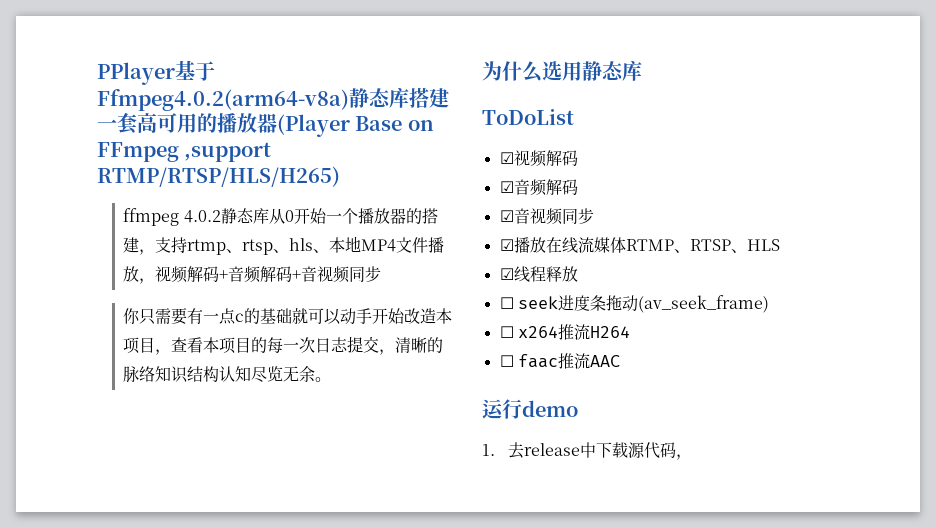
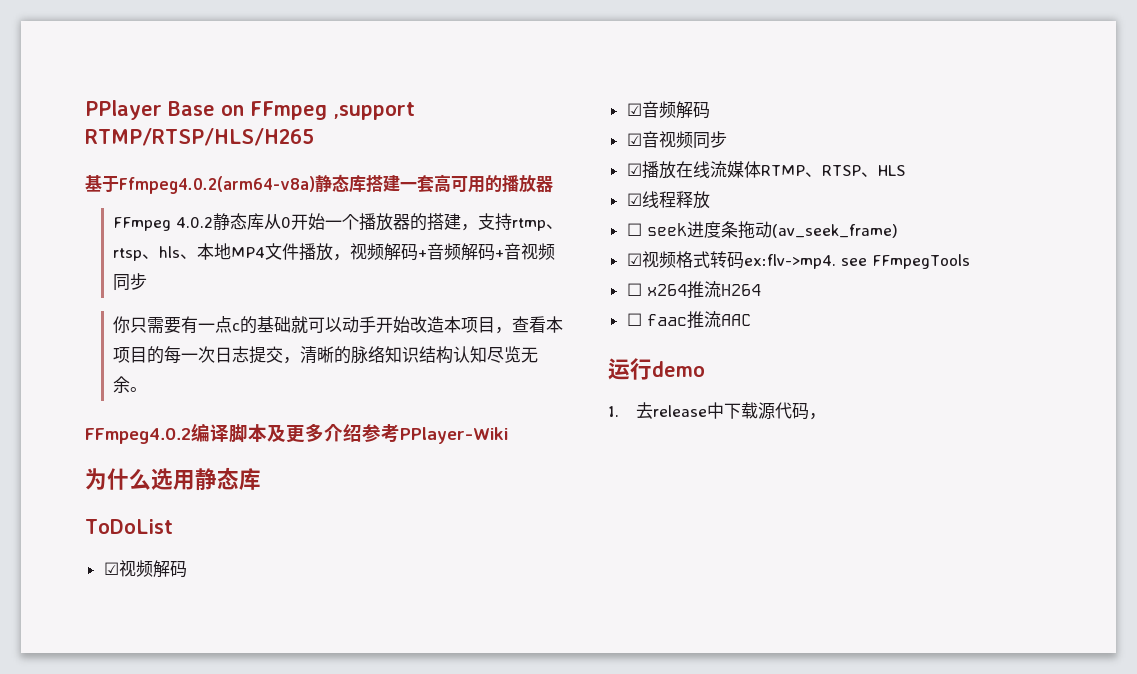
(175, 73) none -> [168,101,415,120] [85,128,314,146] Base on FFmpeg ,support RTMP/RTSP/HLS/H265 //
[277,114,434,137] [97,142,272,162] [97,166,340,187] [123,208,180,226] (Player Base on FFmpeg ,support RTMP/RTSP/HLS/H265) // ffmpeg -> [112,217,171,231] // FFmpeg
(332, 379) none -> [85,423,508,444] // FFmpeg4.0.2编译脚本及更多介绍参考PPlayer-Wiki
(769, 304) none -> [626,251,970,269] // ☑视频格式转码ex:flv->mp4. see FFmpegTools

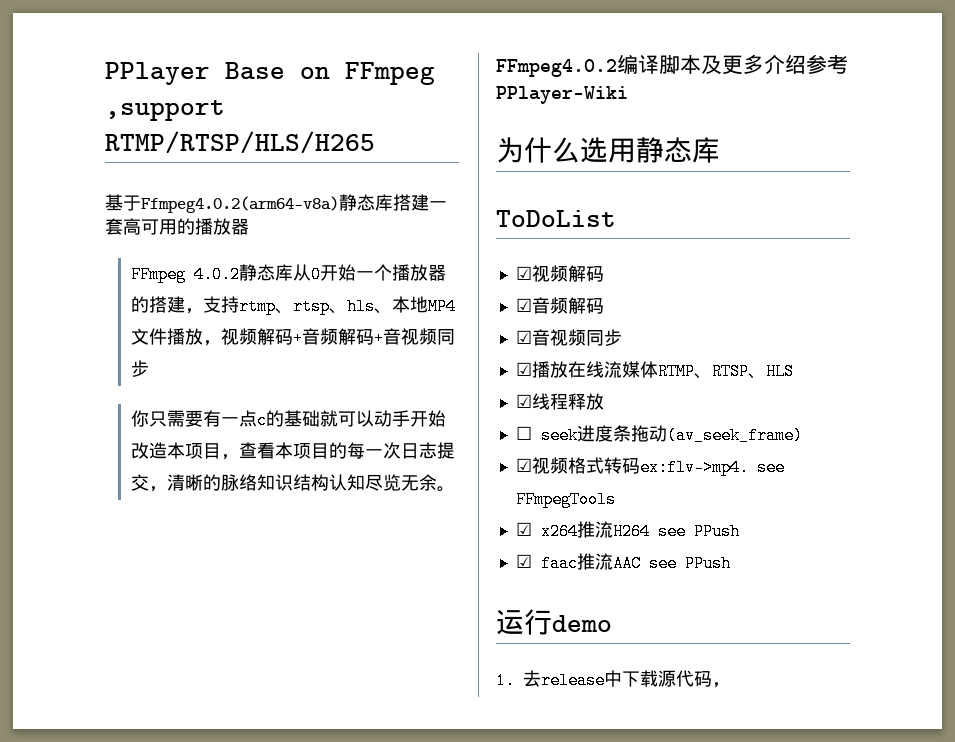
[626,283,642,296] ☐ -> [515,522,532,536] ☑
[626,313,642,326] // ☐ -> [657,523,740,540] [515,554,532,568] see PPush // ☑
(751, 320) none -> [648,555,731,572] see PPush

